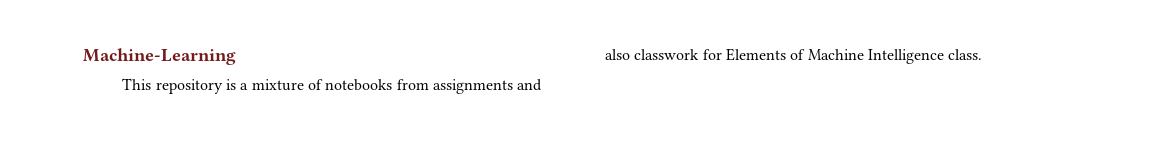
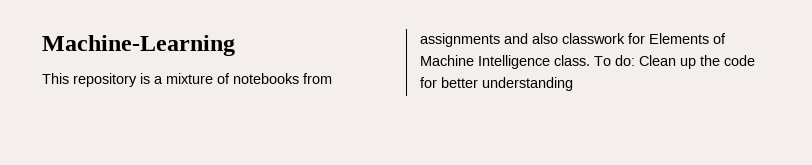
(983, 54) none -> [594,55,755,69] [420,77,573,91] To do: Clean up the code for better understanding

